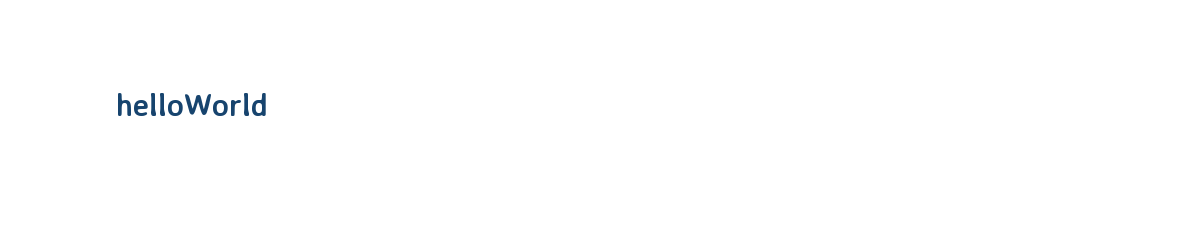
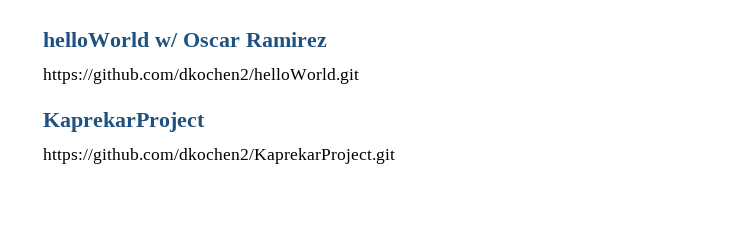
(268, 104) none -> [155,32,327,47] [43,68,359,84] [43,112,205,132] [43,148,395,164] w/ Oscar Ramirez // https://github.com/dkochen2/helloWorld.git // KaprekarProject // https://github.com/dkochen2/KaprekarProject.git

